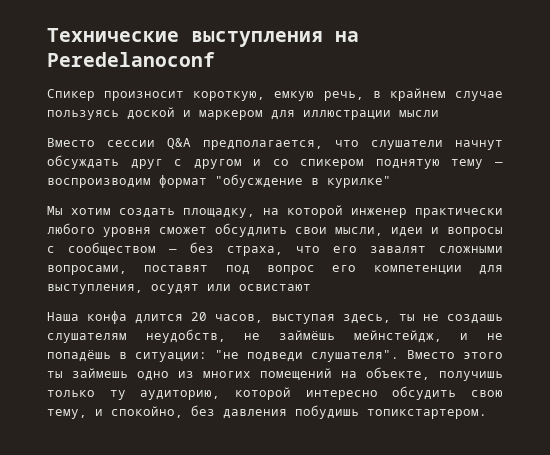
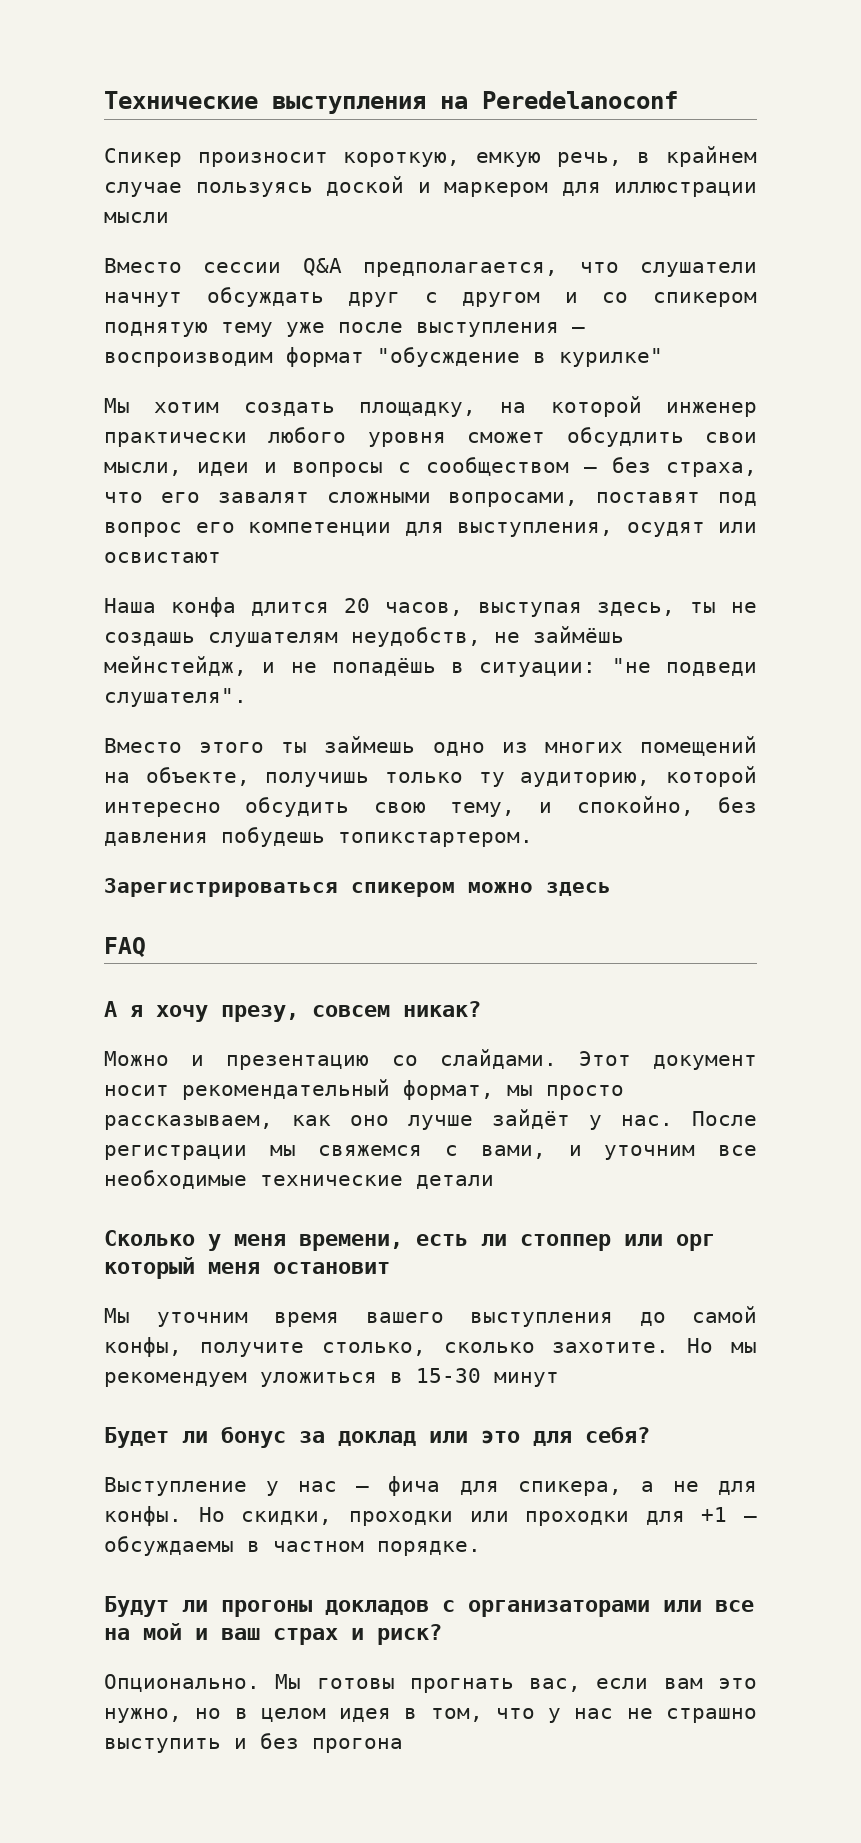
(484, 164) none -> [286,322,559,337] уже после выступления
(399, 356) none -> (247, 697) //
[295,405,359,419] побудишь -> [221,827,325,847] побудешь
(487, 414) none -> [104,878,611,897] [104,937,146,957] [104,1001,481,1022] [104,1049,757,1070] [104,1079,624,1100] [104,1109,757,1130] [104,1145,757,1160] [104,1170,494,1189] [104,1230,715,1251] [104,1257,390,1279] [104,1306,757,1327] [104,1337,757,1357] [104,1368,559,1387] [104,1426,650,1448] [104,1476,757,1496] [104,1506,757,1526] [104,1536,481,1556] [104,1596,754,1617] [104,1623,442,1645] [104,1674,757,1693] [104,1708,757,1723] [104,1733,403,1753] // Зарегистрироваться спикером можно здесь // FAQ // А я хочу презу, совсем никак? // Можно и презентацию со слайдами. Этот документ носит рекомендательный формат, мы просто рассказываем, как оно лучше зайдёт у нас. После регистрации мы свяжемся с вами, и уточним все необходимые технические детали // Сколько у меня времени, есть ли стоппер или орг который меня остановит // Мы уточним время вашего выступления до самой конфы, получите столько, сколько захотите. Но мы рекомендуем уложиться в 15-30 минут // Будет ли бонус за доклад или это для себя? // Выступление у нас — фича для спикера, а не для конфы. Но скидки, проходки или проходки для +1 — обсуждаемы в частном порядке. // Будут ли прогоны докладов с организаторами или все на мой и ваш страх и риск? // Опционально. Мы готовы прогнать вас, если вам это нужно, но в целом идея в том, что у нас не страшно выступить и без прогона

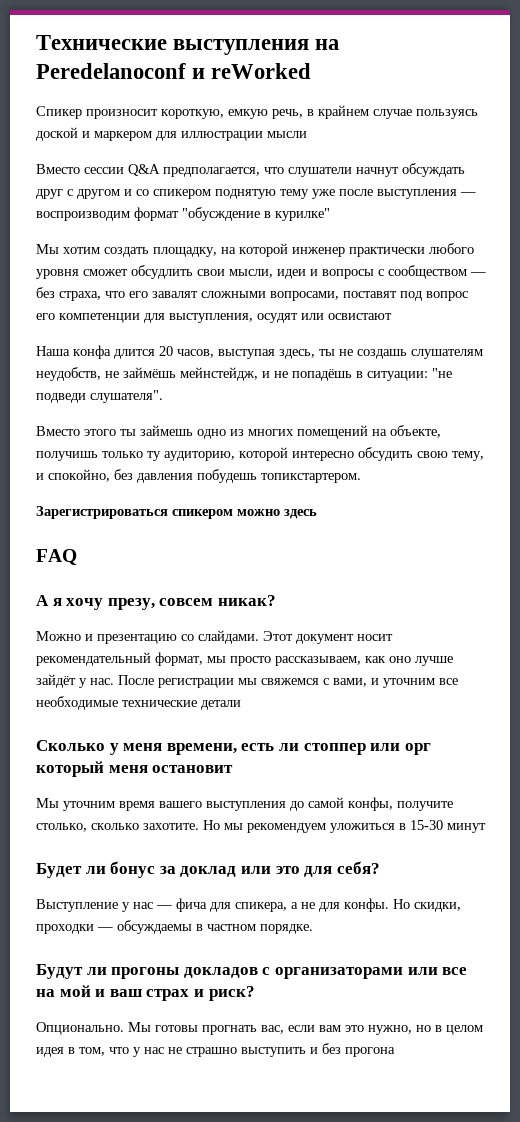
(678, 100) none -> [192,63,312,79] и reWorked
[469,1507,728,1526] или проходки для +1 -> (94, 929) none

